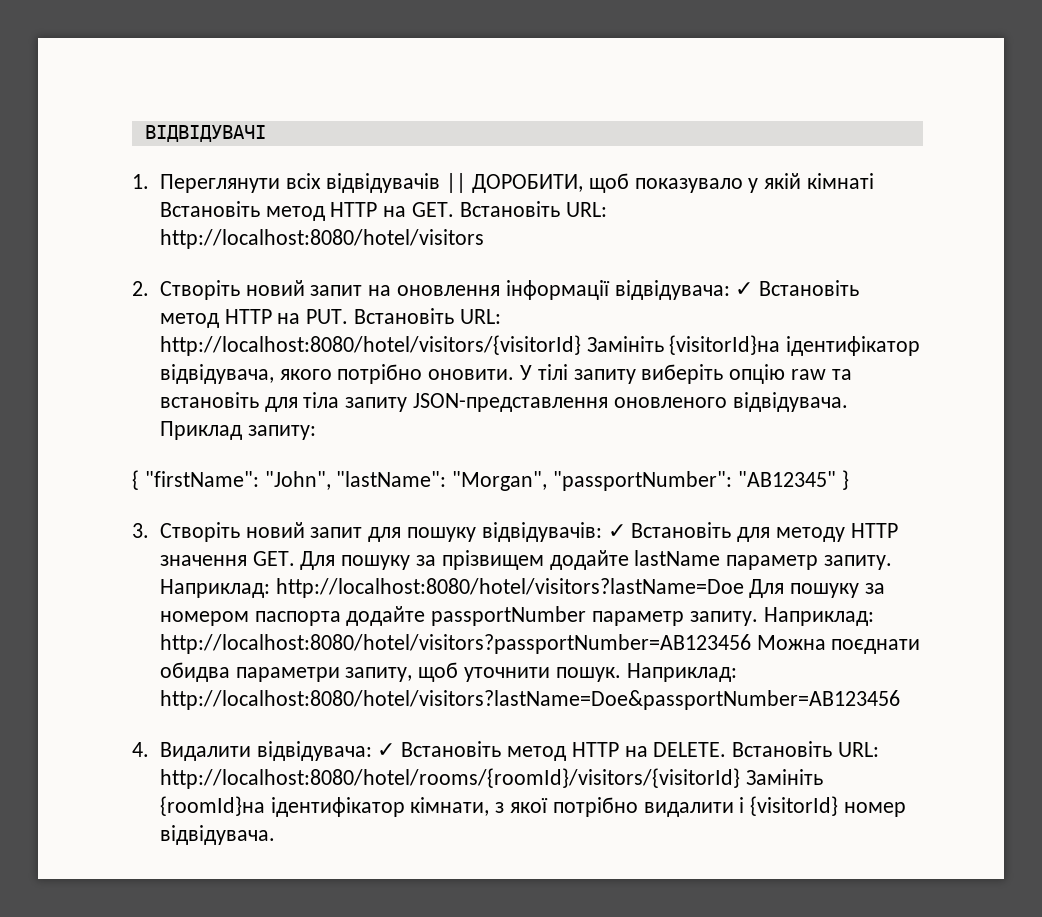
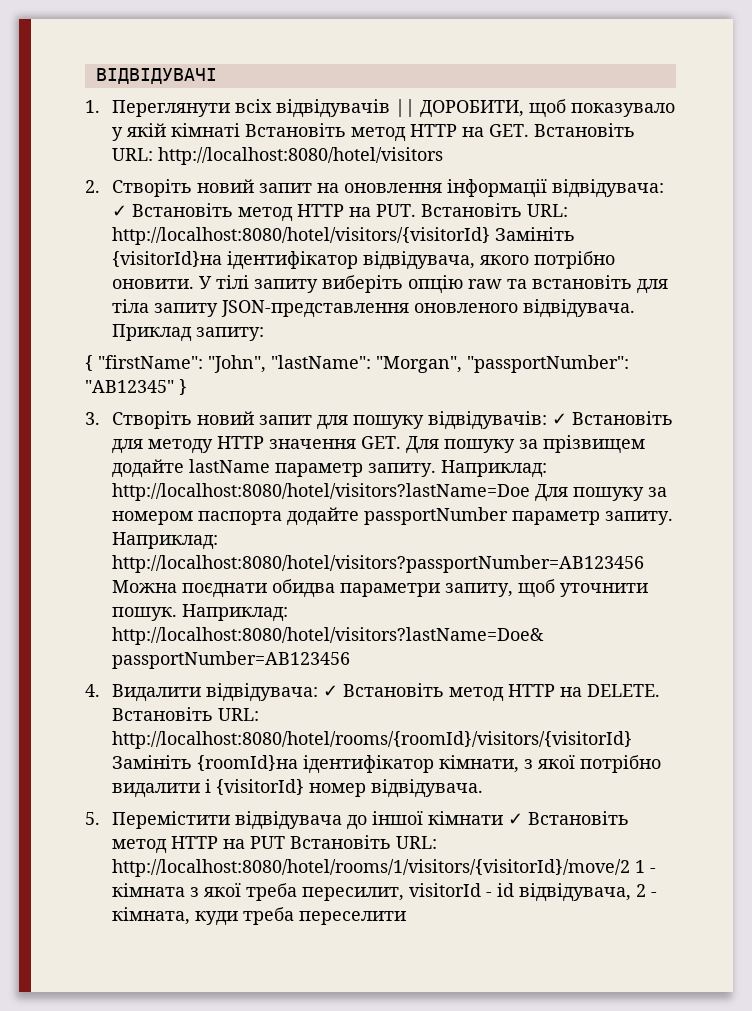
(275, 835) none -> [85,810,629,830] [111,835,437,854] [111,859,656,877] [111,882,657,902] [111,907,406,926] // 5. Перемістити відвідувача до іншої кімнати ✓ Встановіть метод HTTP на PUT Встановіть URL: http://localhost:8080/hotel/rooms/1/visitors/{visitorId}/move/2 1 - кімната з якої треба пересилит, visitorId - id відвідувача, 2 - кімната, куди треба переселити

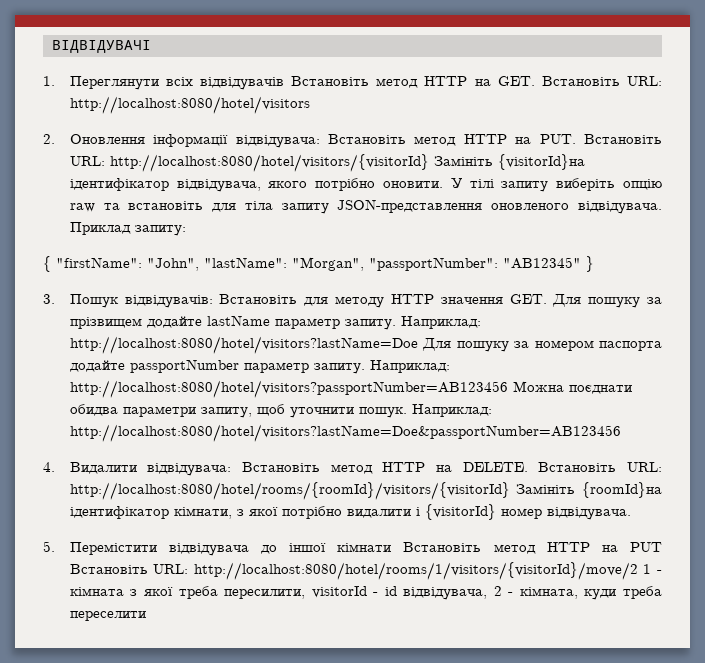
[394,99,675,118] [111,123,240,141] || ДОРОБИТИ, щоб показувало у якій кімнаті -> (285, 83) none
[111,179,442,197] Створіть новий запит на оновлення -> [69,134,145,144] Оновлення
[111,205,127,217] ✓ -> (320, 141) none
[111,411,567,430] Створіть новий запит для пошуку відвідувачів: ✓ -> [69,294,213,308] Пошук відвідувачів:
[322,685,338,697] ✓ -> (232, 469) none
[507,813,523,825] ✓ -> (392, 547) none
[301,887,404,901] пересилит, -> [224,589,306,599] пересилити,

